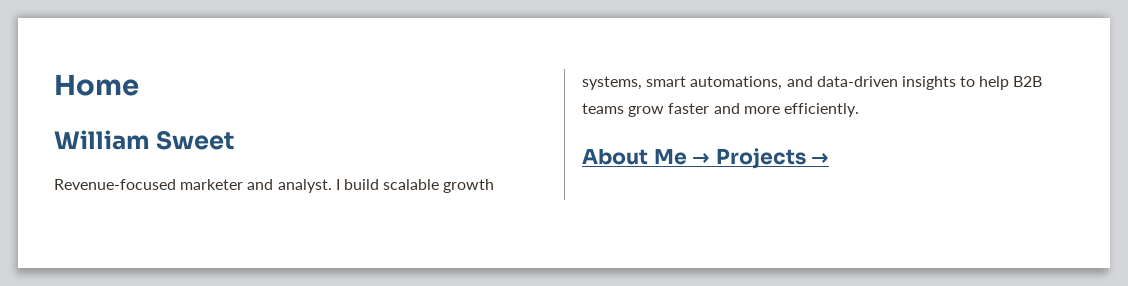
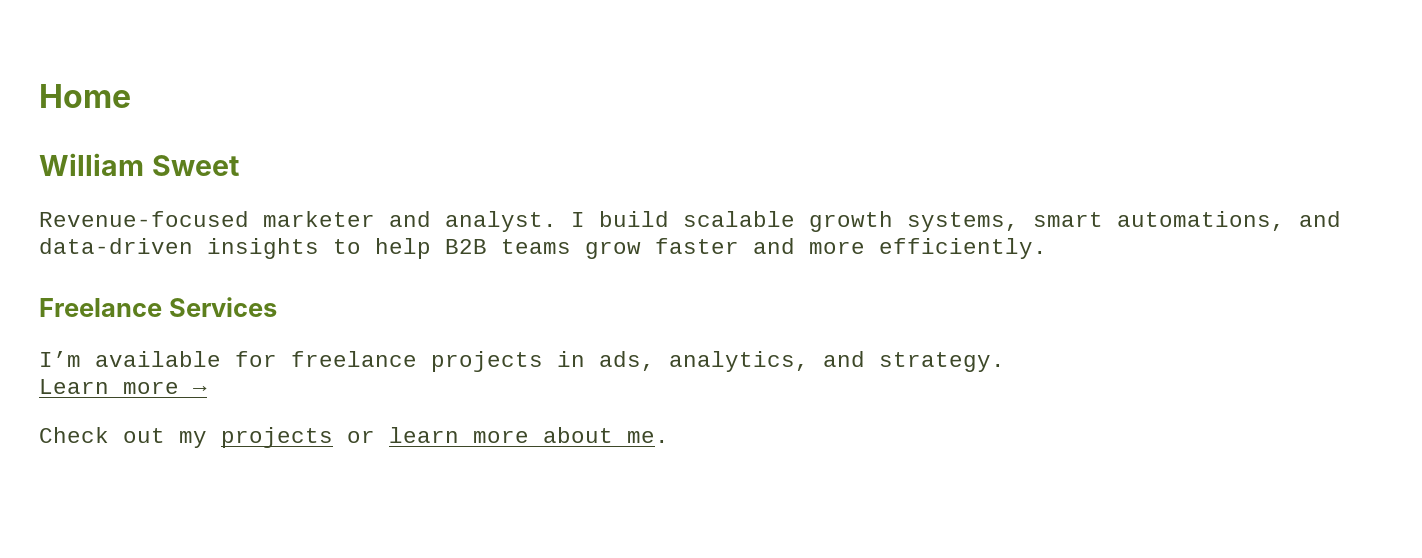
[582,148,830,169] About Me → Projects → -> [39,297,277,317] [39,351,1005,372] [39,379,207,394] [39,427,669,448] Freelance Services // I’m available for freelance projects in ads, analytics, and strategy. // Learn more → // Check out my projects or learn more about me.

